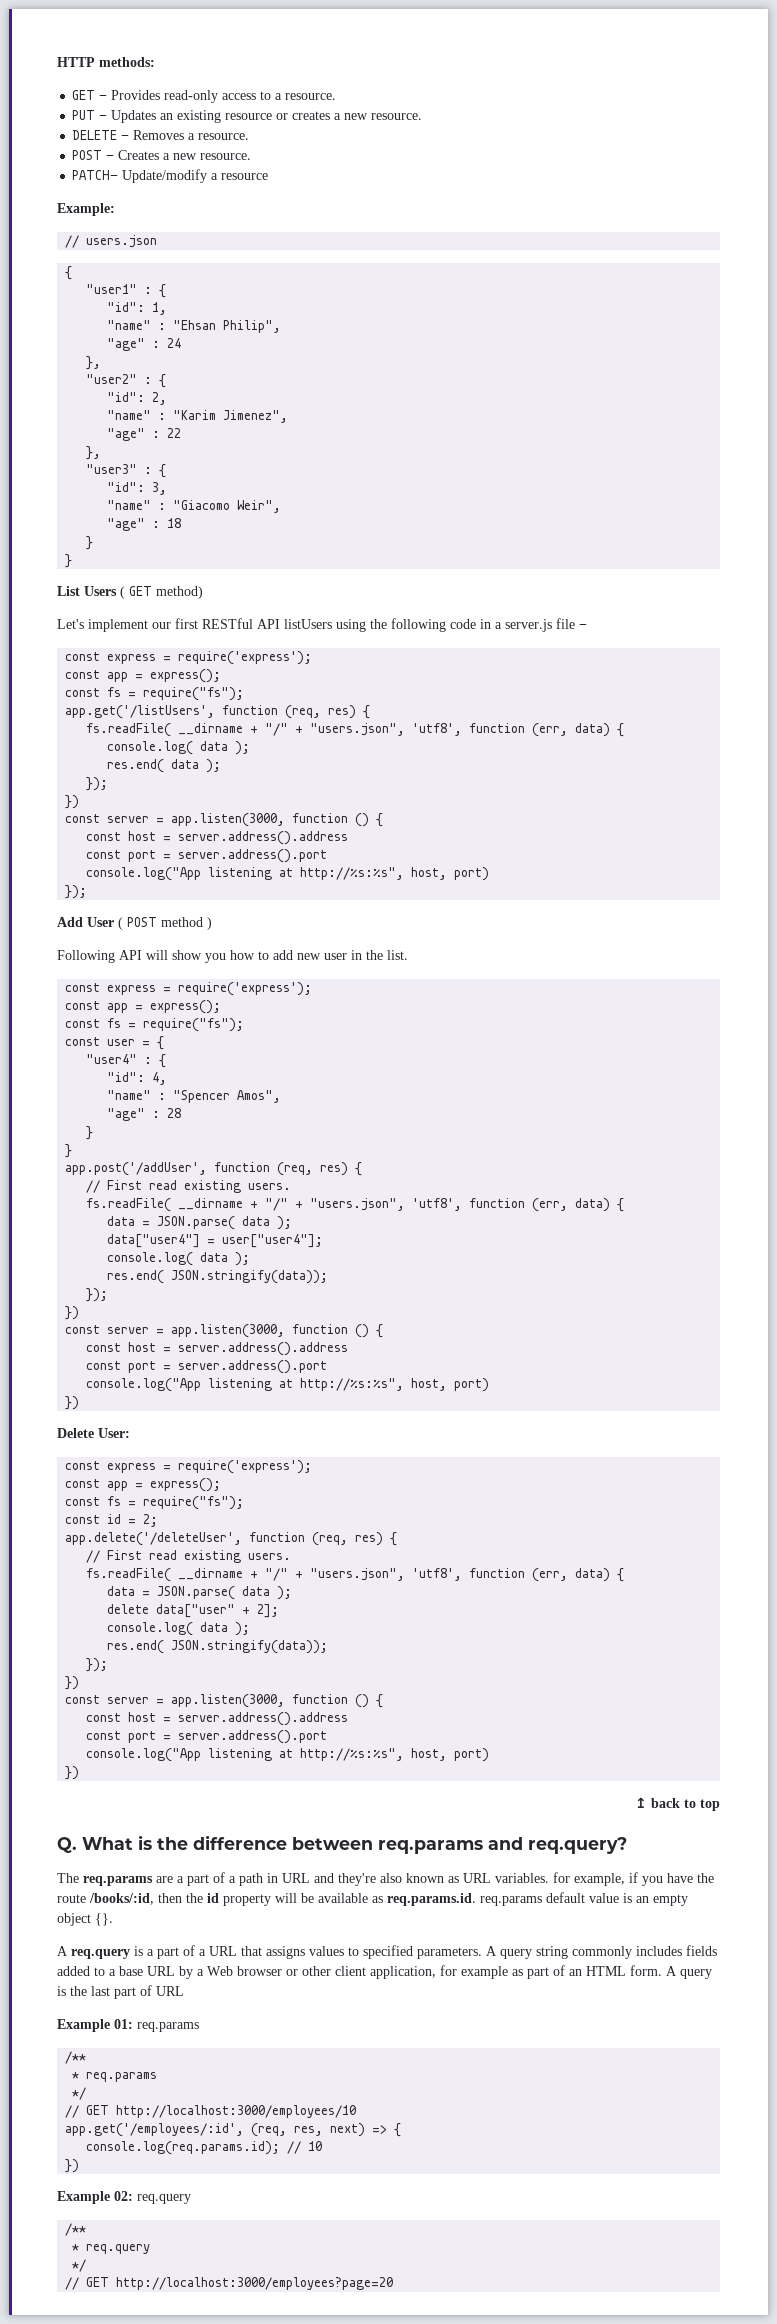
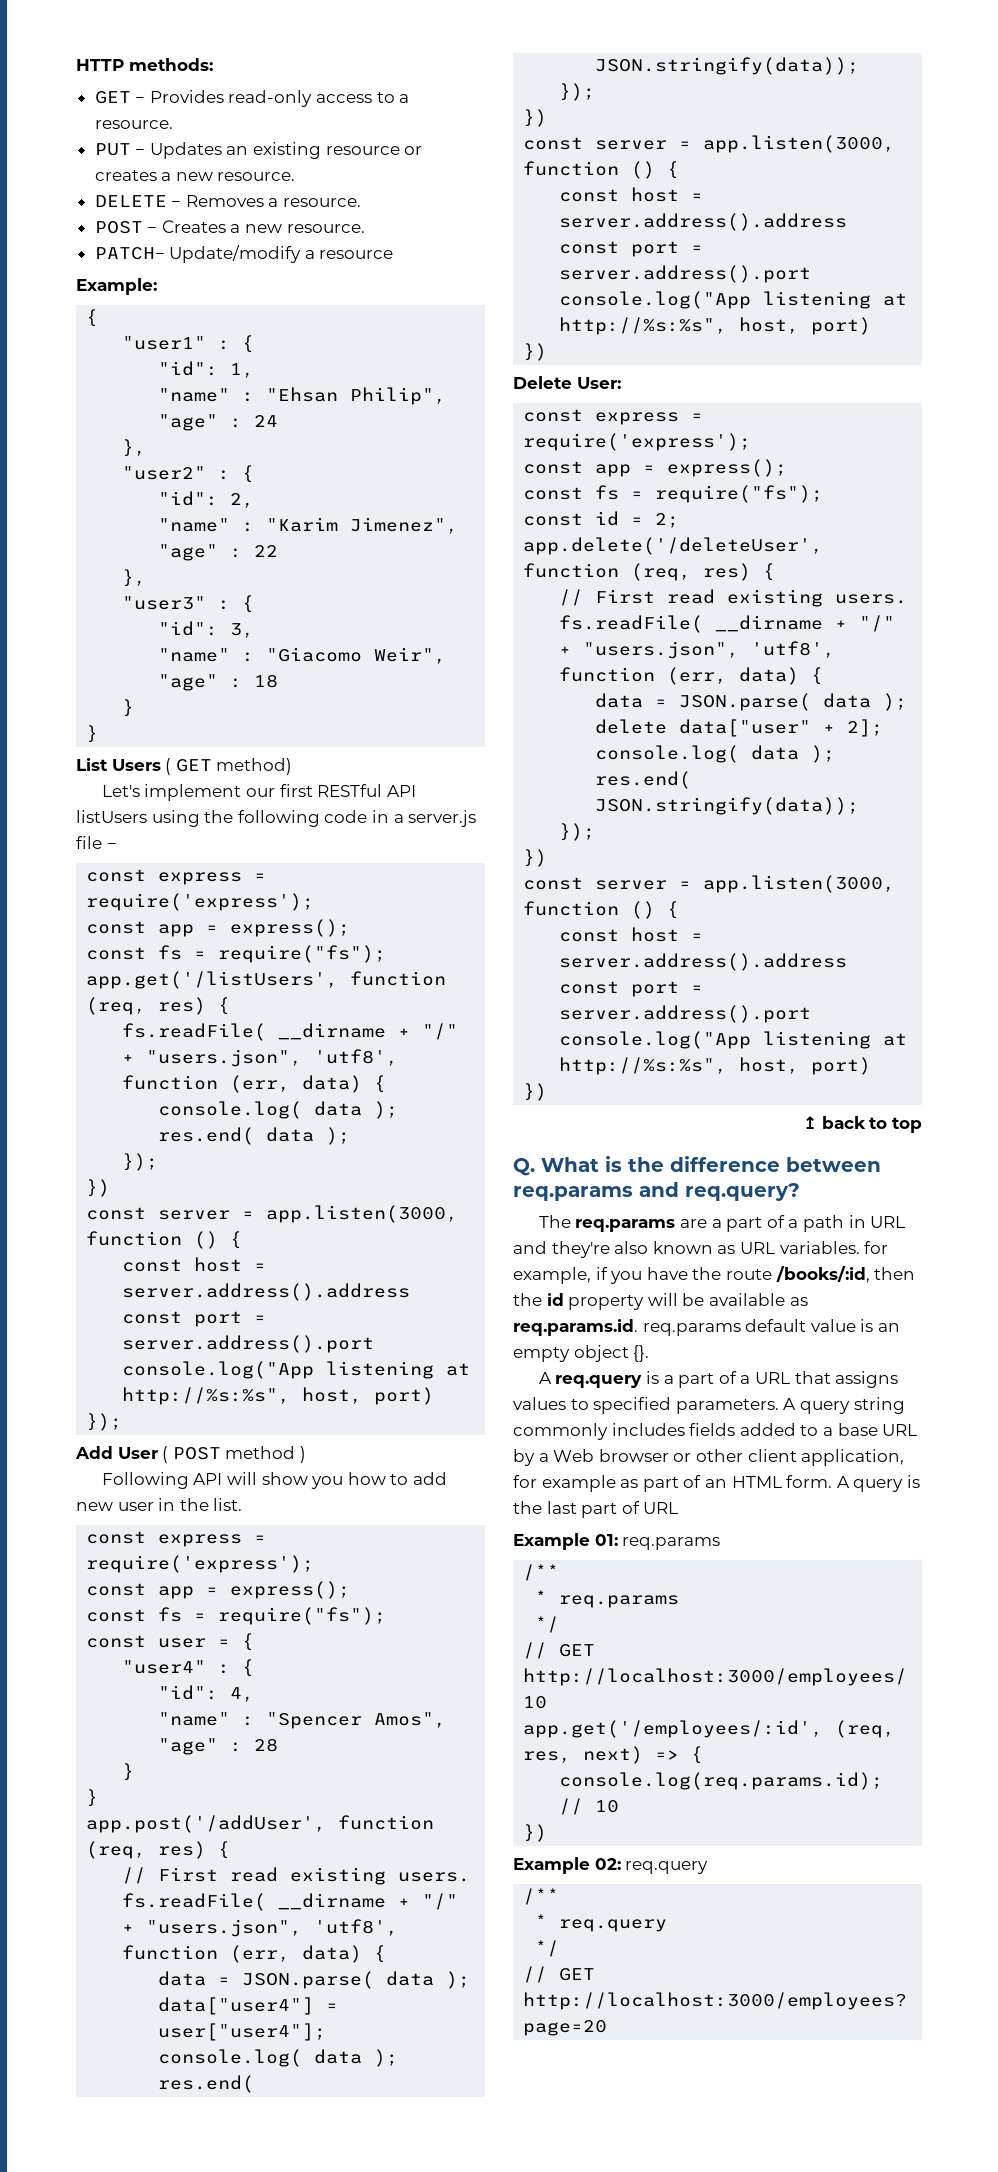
[65,235,158,248] // // users.json -> (157, 286) none

